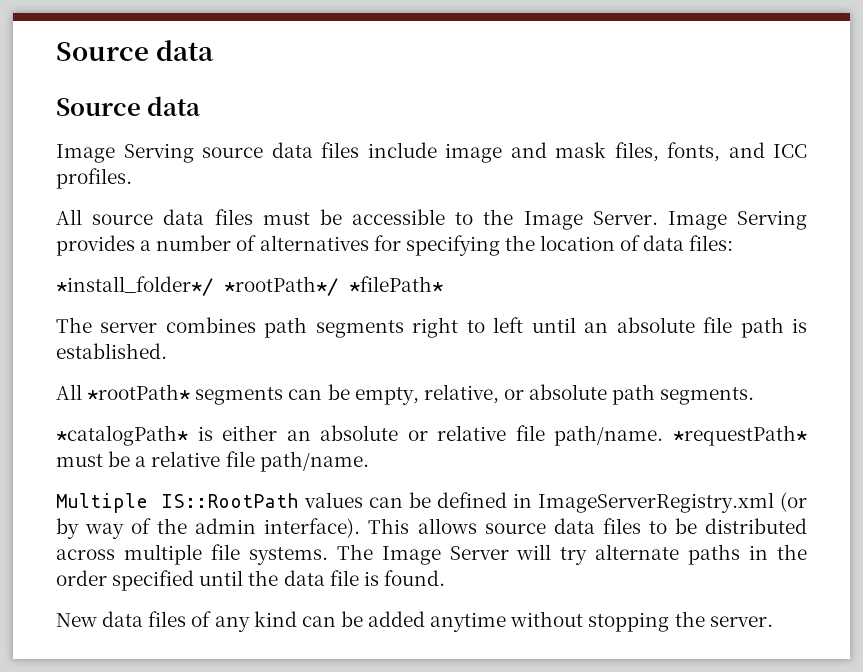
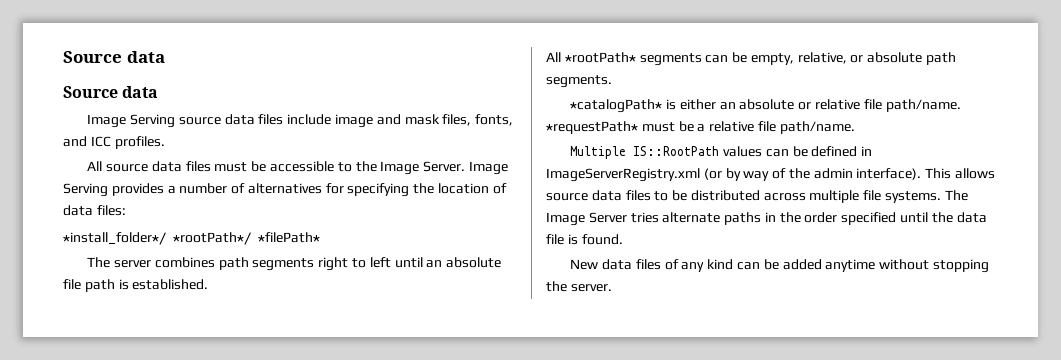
[516,544,588,565] will try -> [630,212,659,223] tries

